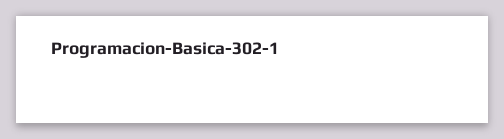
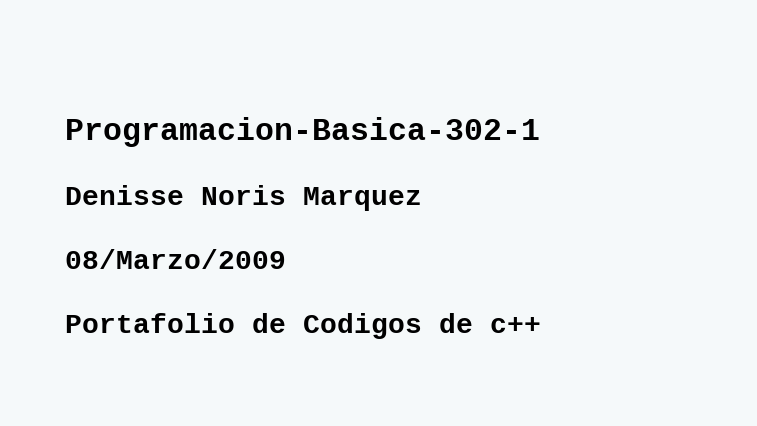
(279, 50) none -> [65,185,422,211] [65,249,286,269] [65,313,541,339] // Denisse Noris Marquez // 08/Marzo/2009 // Portafolio de Codigos de c++

